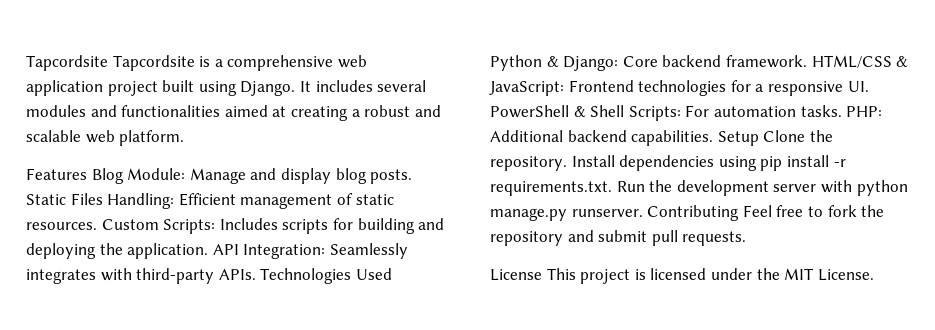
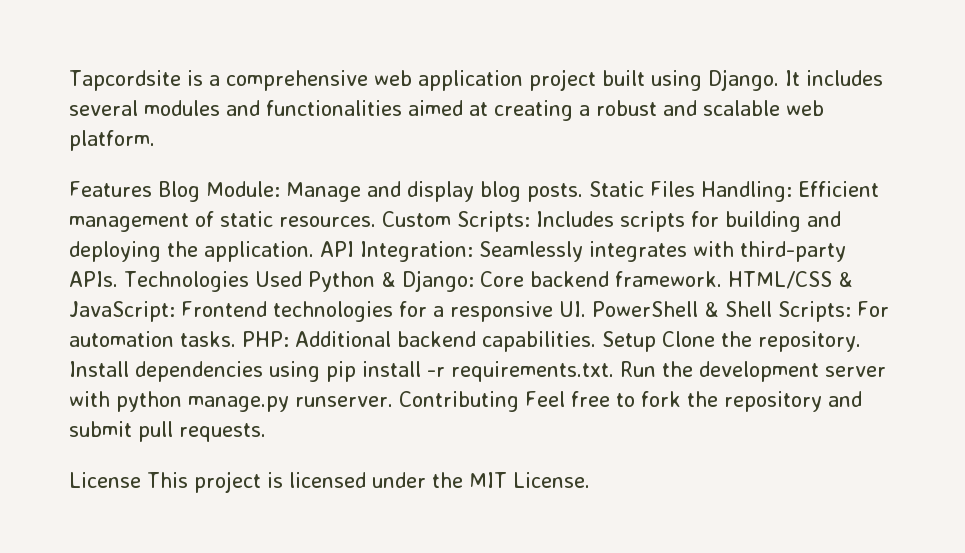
[26,55,195,71] Tapcordsite Tapcordsite -> [69,70,181,91] Tapcordsite

